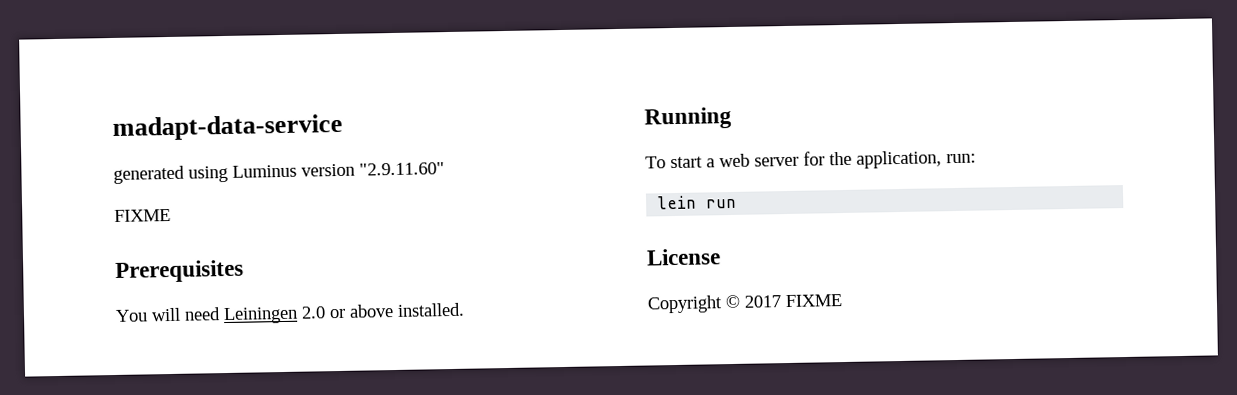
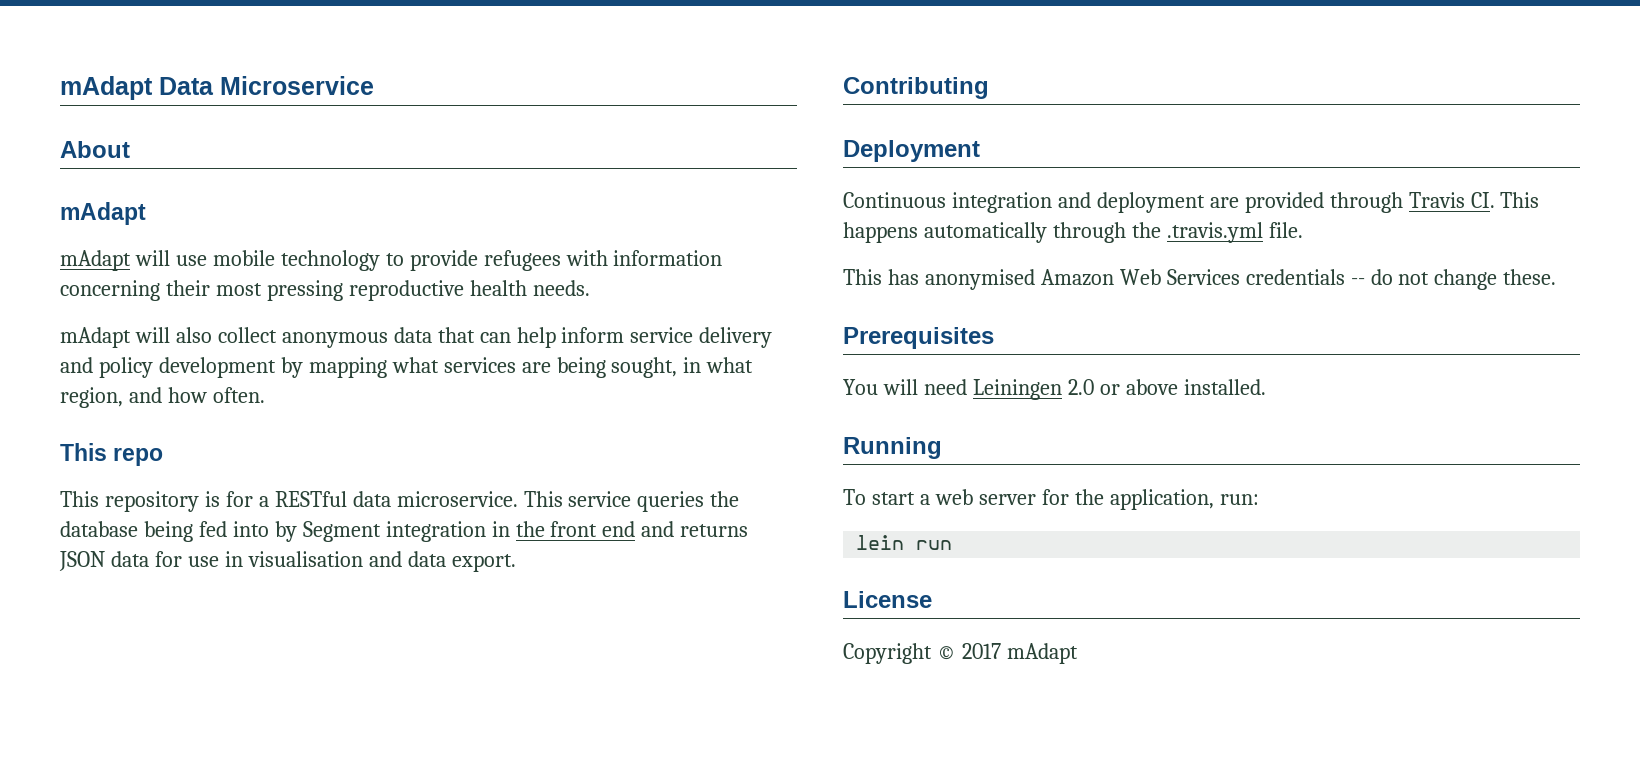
[112,113,343,141] [113,162,445,184] [114,208,171,222] madapt-data-service // generated using Luminus version "2.9.11.60" // FIXME -> [60,76,374,100] [60,141,130,158] [60,202,146,225] [60,250,723,271] [60,280,590,301] [60,327,773,348] [60,357,754,378] [60,387,265,408] [60,443,164,466] [60,491,740,512] [60,521,749,542] [59,551,516,572] [843,77,989,99] [843,140,980,162] [843,192,1540,213] [843,222,1303,243] [843,269,1557,290] mAdapt Data Microservice // About // mAdapt // mAdapt will use mobile technology to provide refugees with information concerning their most pressing reproductive health needs. // mAdapt will also collect anonymous data that can help inform service delivery and policy development by mapping what services are being sought, in what region, and how often. // This repo // This repository is for a RESTful data microservice. This service queries the database being fed into by Segment integration in the front end and returns JSON data for use in visualisation and data export. // Contributing // Deployment // Continuous integration and deployment are provided through Travis CI. This happens automatically through the .travis.yml file. // This has anonymised Amazon Web Services credentials -- do not change these.
[785,294,842,308] FIXME -> [1006,643,1078,664] mAdapt

